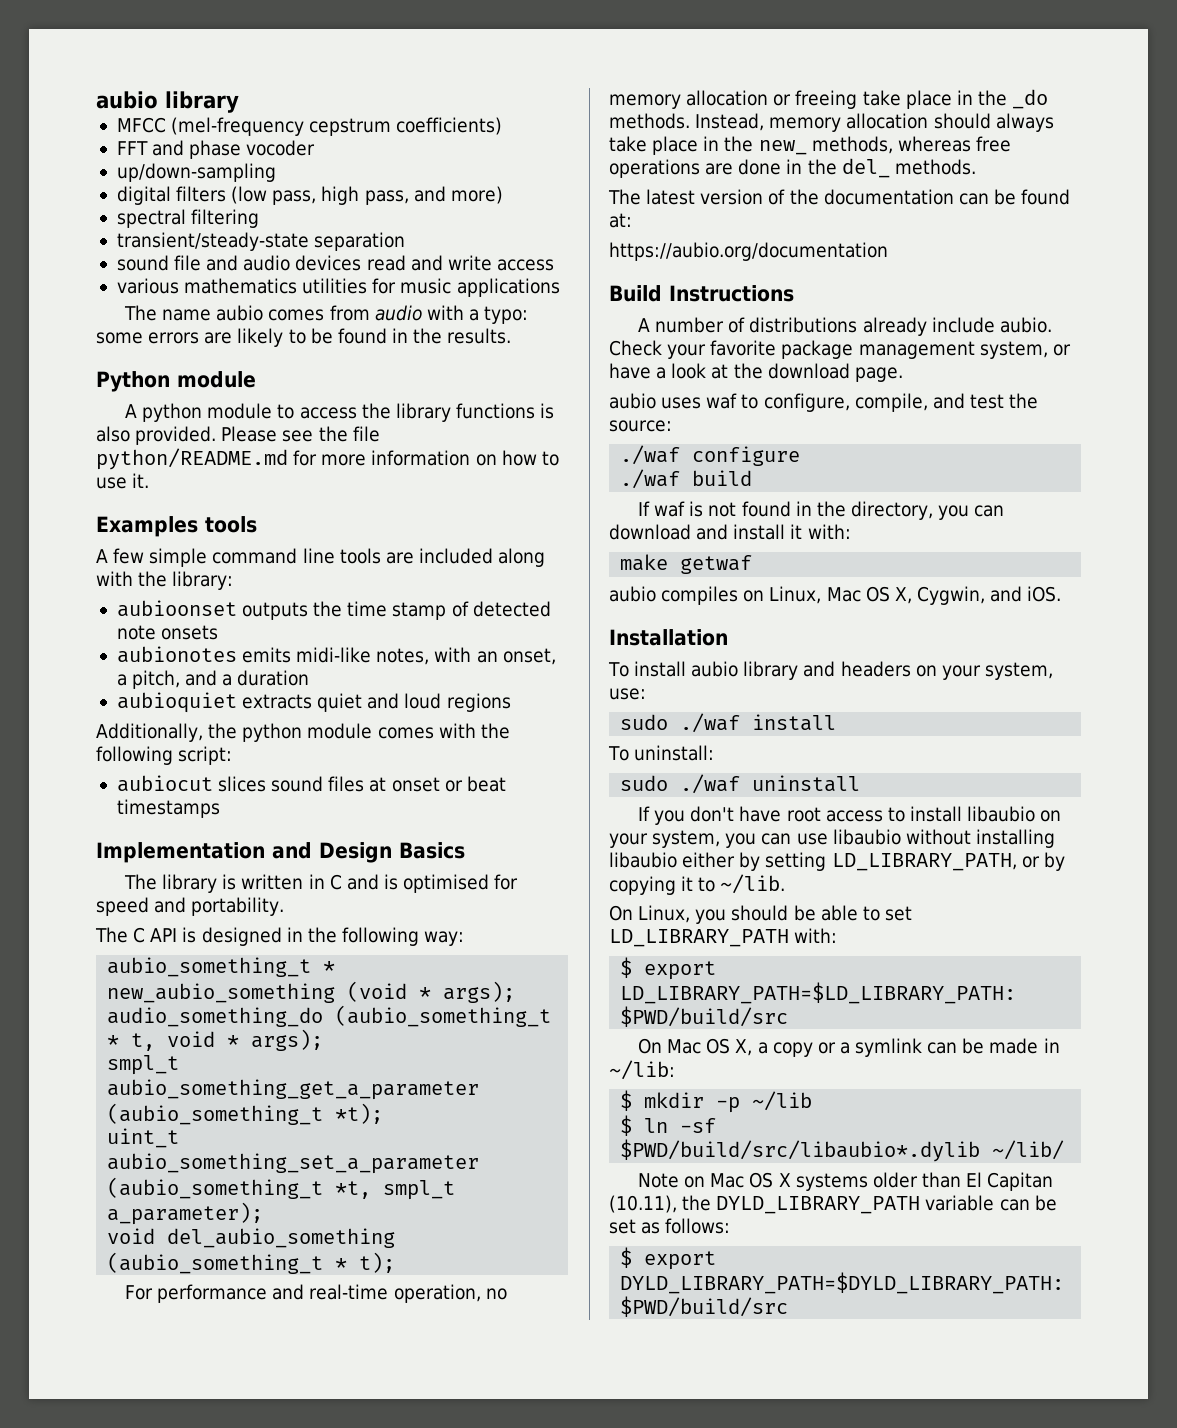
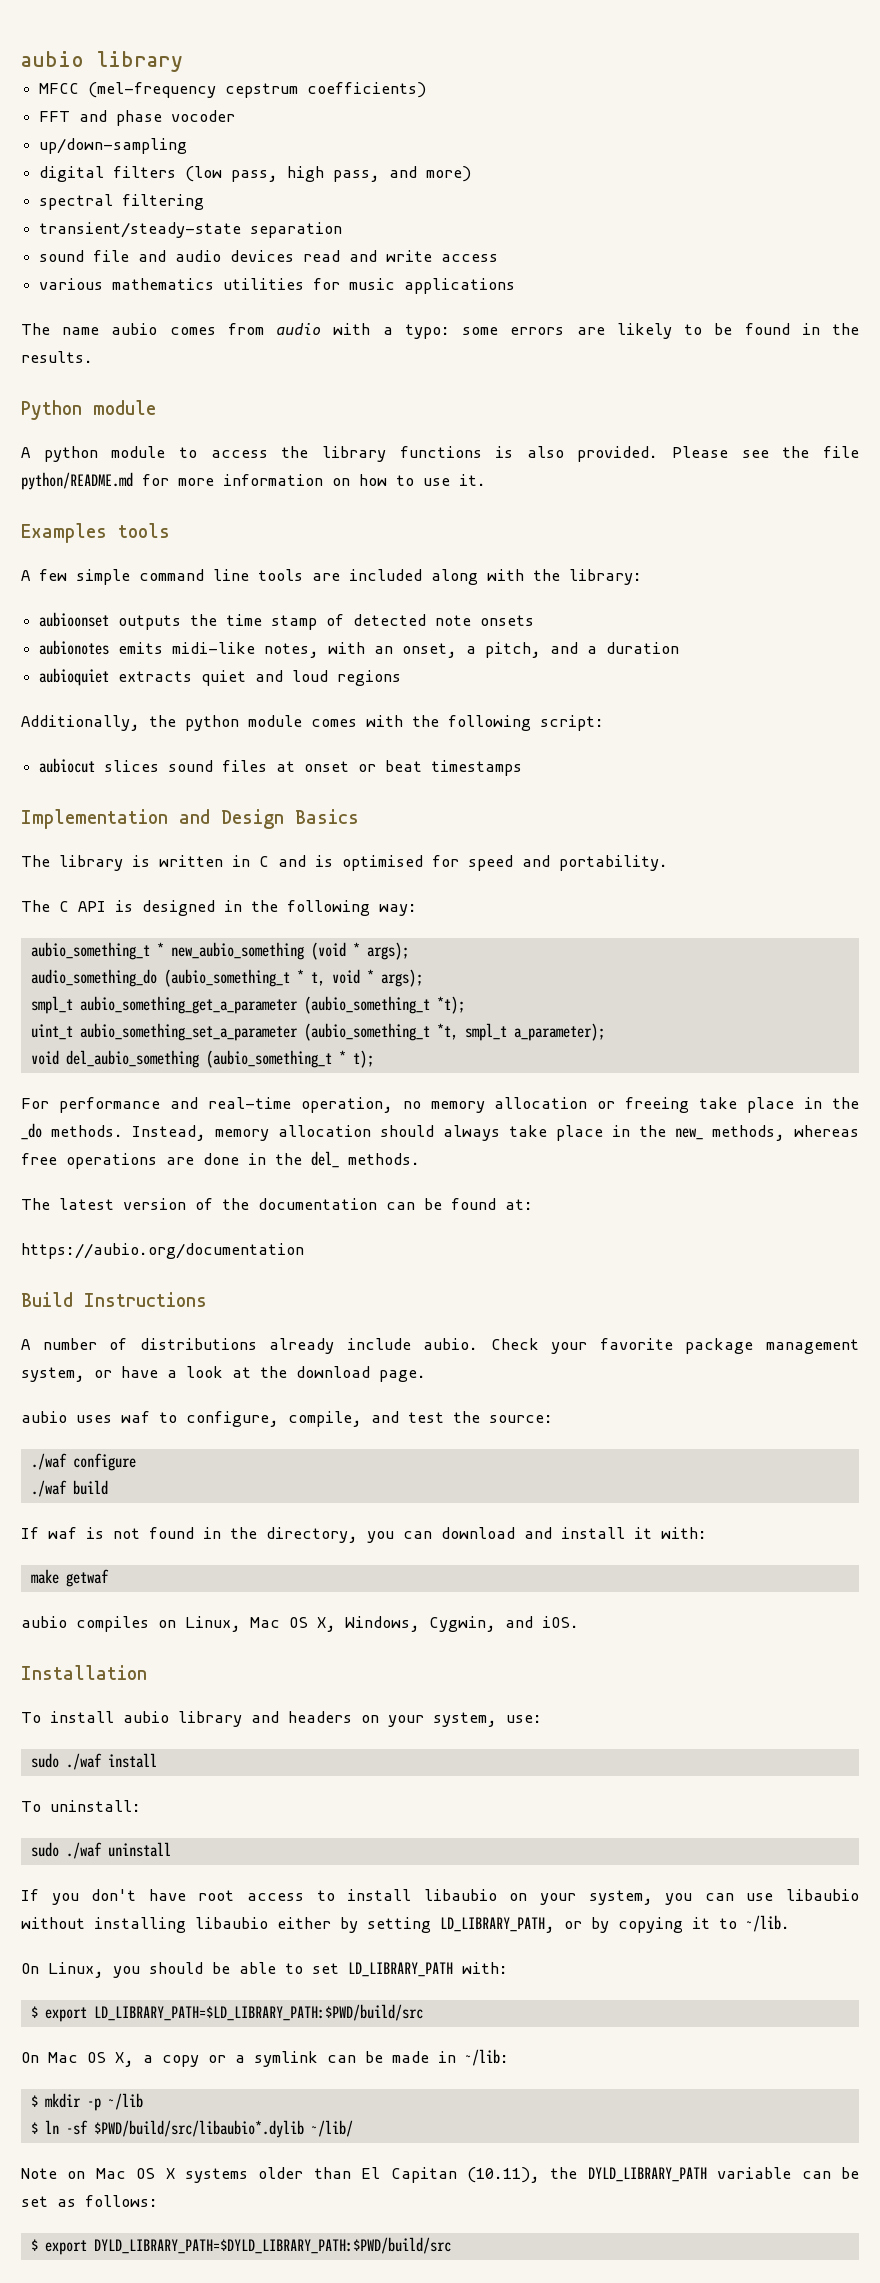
(912, 595) none -> [345,1616,420,1632] Windows,

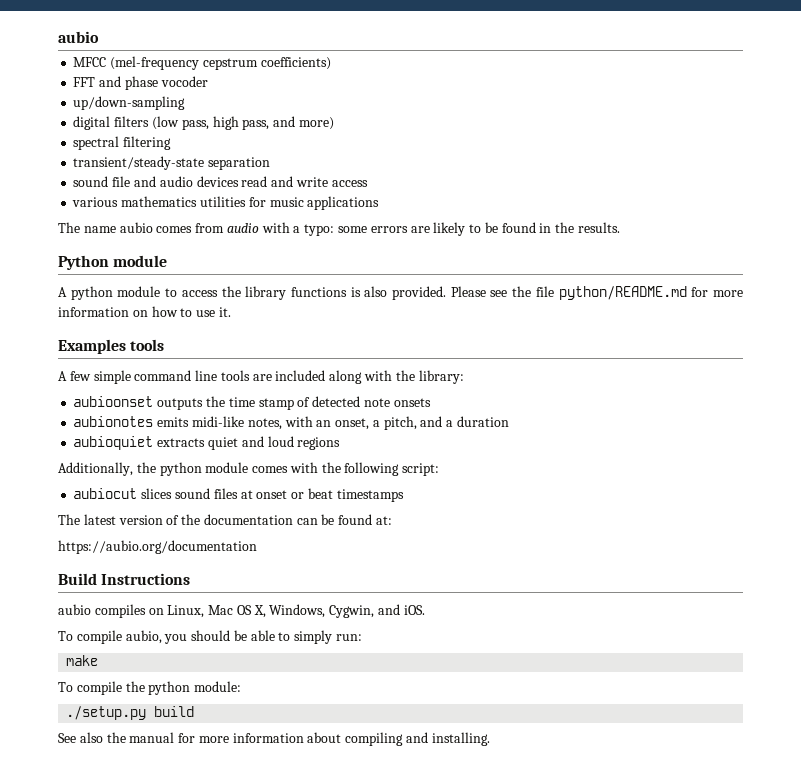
[21,51,183,72] aubio library -> [58,31,99,43] aubio
[21,809,359,829] [21,855,668,871] [21,900,417,916] [30,942,409,960] [30,969,423,987] [30,996,465,1014] [30,1023,605,1041] [30,1050,374,1068] [21,1097,859,1113] [21,1123,859,1141] [21,1151,420,1169] // Implementation and Design Basics // The library is written in C and is optimised for speed and portability. // The C API is designed in the following way: // aubio_something_t * new_aubio_something (void * args); // audio_something_do (aubio_something_t * t, void * args); // smpl_t aubio_something_get_a_parameter (aubio_something_t *t); // uint_t aubio_something_set_a_parameter (aubio_something_t *t, smpl_t a_parameter); // void del_aubio_something (aubio_something_t * t); // For performance and real-time operation, no memory allocation or freeing take place in the _do methods. Instead, memory allocation should always take place in the new_ methods, whereas free operations are done in the del_ methods. -> (404, 495) none
[21,1338,859,1354] [21,1366,426,1382] [21,1411,553,1427] [30,1453,136,1471] [30,1480,108,1497] [21,1527,707,1543] [30,1569,109,1587] // A number of distributions already include aubio. Check your favorite package management system, or have a look at the download page. // aubio uses waf to configure, compile, and test the source: // ./waf configure // ./waf build // If waf is not found in the directory, you can download and install it with: // make getwaf -> (191, 579) none
[21,1665,147,1680] [21,1711,542,1727] [30,1753,157,1770] [21,1800,141,1812] [30,1842,171,1859] [21,1889,860,1905] [21,1915,790,1933] [21,1962,104,1978] // Installation // To install aubio library and headers on your system, use: // sudo ./waf install // To uninstall: // sudo ./waf uninstall // If you don't have root access to install libaubio on your system, you can use libaubio without installing libaubio either by setting LD_LIBRARY_PATH, or by copying it to ~/lib. // On Linux, -> [58,630,162,644] // To compile aubio,
[312,1962,508,1977] [30,2004,423,2022] [21,2049,509,2067] [30,2093,143,2111] [30,2120,353,2138] [21,2167,859,2183] [21,2195,158,2207] [30,2237,451,2255] set LD_LIBRARY_PATH with: // $ export LD_LIBRARY_PATH=$LD_LIBRARY_PATH:$PWD/build/src // On Mac OS X, a copy or a symlink can be made in ~/lib: // $ mkdir -p ~/lib // $ ln -sf $PWD/build/src/libaubio*.dylib ~/lib/ // Note on Mac OS X systems older than El Capitan (10.11), the DYLD_LIBRARY_PATH variable can be set as follows: // $ export DYLD_LIBRARY_PATH=$DYLD_LIBRARY_PATH:$PWD/build/src -> [294,630,363,644] [66,655,99,666] [58,681,242,695] [66,706,195,720] [58,732,490,746] simply run: // make // To compile the python module: // ./setup.py build // See also the manual for more information about compiling and installing.

